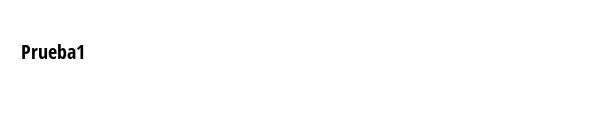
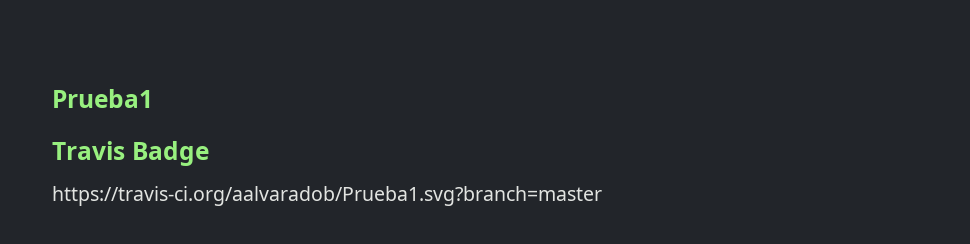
(85, 51) none -> [52,141,209,166] [52,186,602,206] // Travis Badge // https://travis-ci.org/aalvaradob/Prueba1.svg?branch=master

